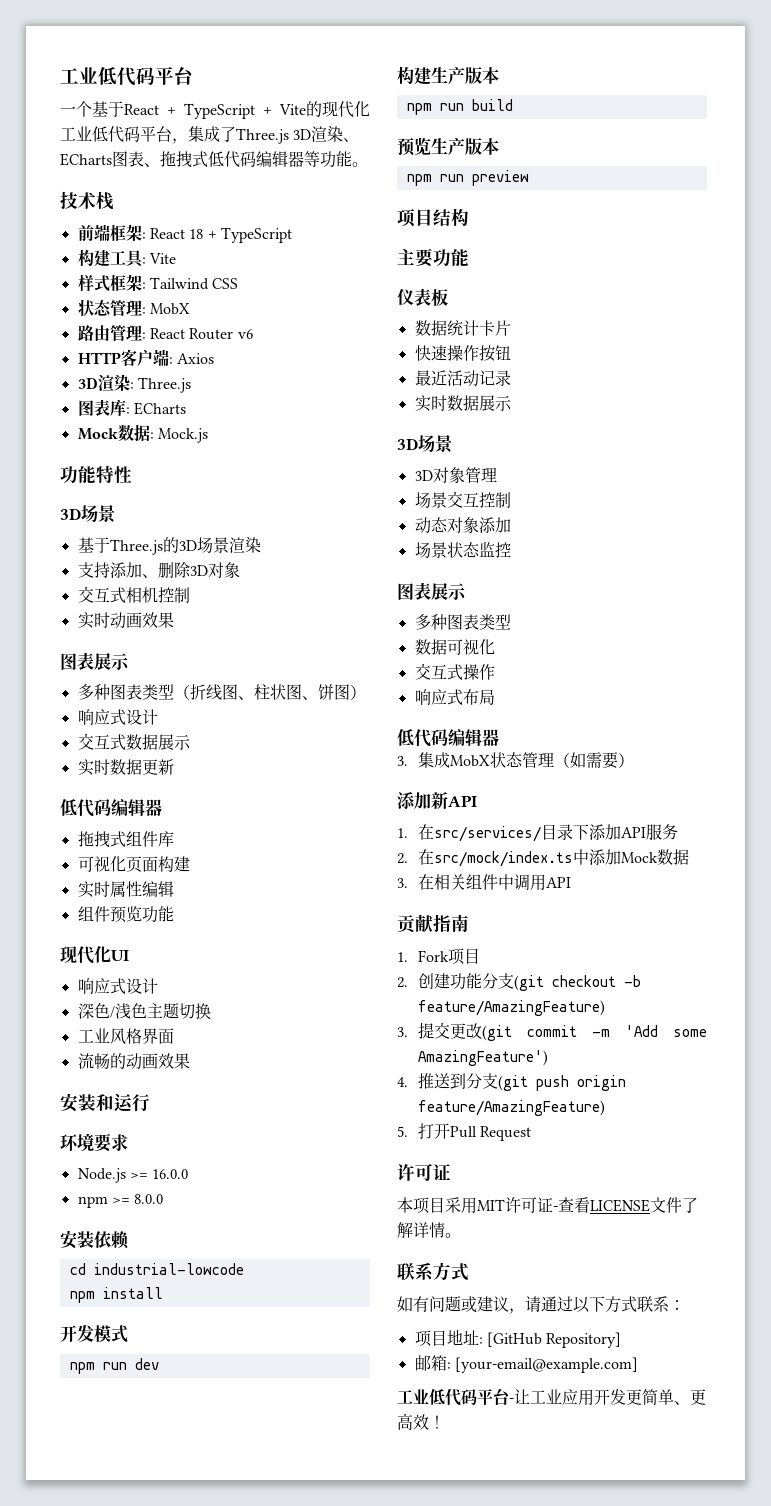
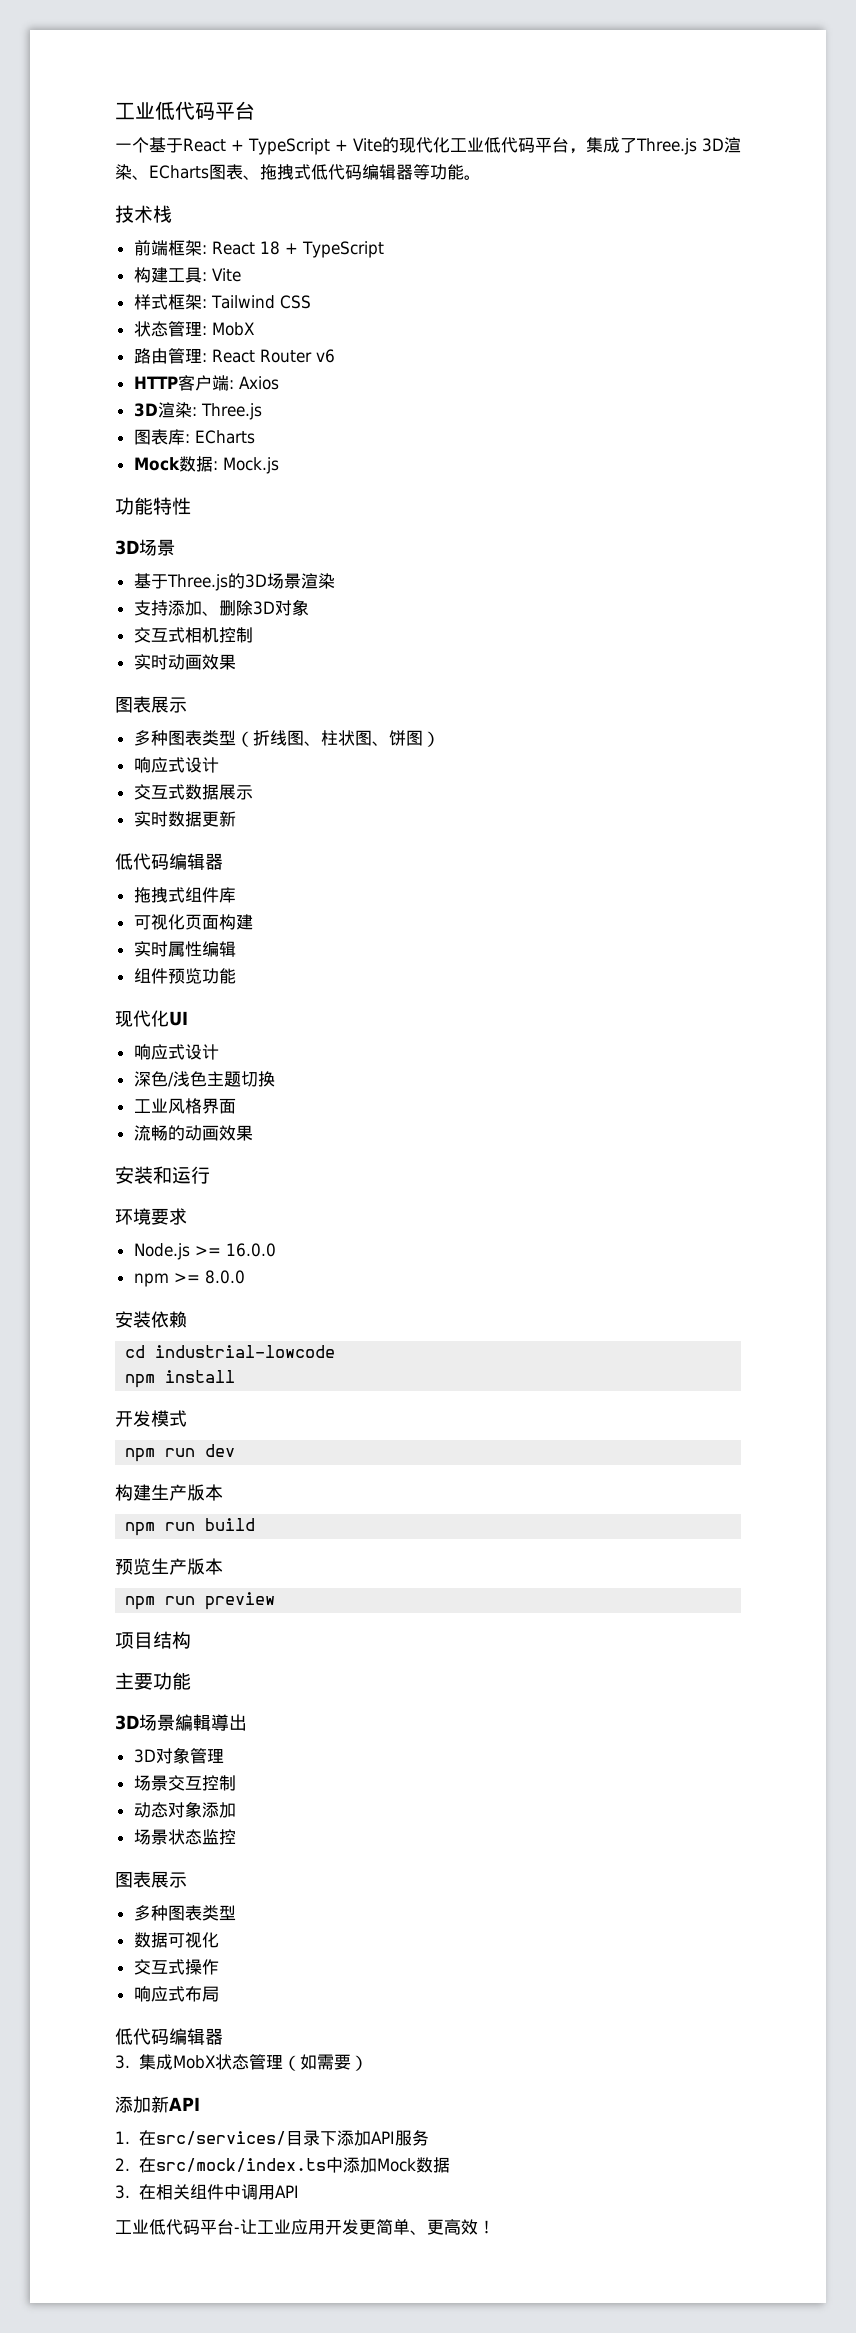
[397,288,448,306] [414,320,511,336] [414,345,511,362] [414,370,511,387] [414,395,512,412] [397,435,453,453] // 仪表板 // 数据统计卡片 // 快速操作按钮 // 最近活动记录 // 实时数据展示 // 3D场景 -> [115,1714,247,1731] // 3D场景編輯導出
[397,914,469,934] [397,948,480,965] [397,973,641,991] [417,1000,605,1016] [397,1022,707,1041] [417,1050,548,1066] [397,1073,626,1091] [417,1100,605,1116] [397,1123,532,1141] [397,1163,451,1181] [397,1197,698,1214] [397,1222,461,1238] [397,1262,469,1281] [397,1296,685,1314] [414,1329,622,1348] [414,1355,638,1373] // 贡献指南 // 1. Fork项目 // 2.创建功能分支(git checkout -b feature/AmazingFeature) // 3.提交更改(git commit -m 'Add some AmazingFeature') // 4.推送到分支(git push origin feature/AmazingFeature) // 5.打开Pull Request // 许可证 // 本项目采用MIT许可证-查看LICENSE文件了解详情。 // 联系方式 // 如有问题或建议，请通过以下方式联系： // 项目地址: [GitHub Repository] // 邮箱: [your-email@example.com] -> (299, 2191) none

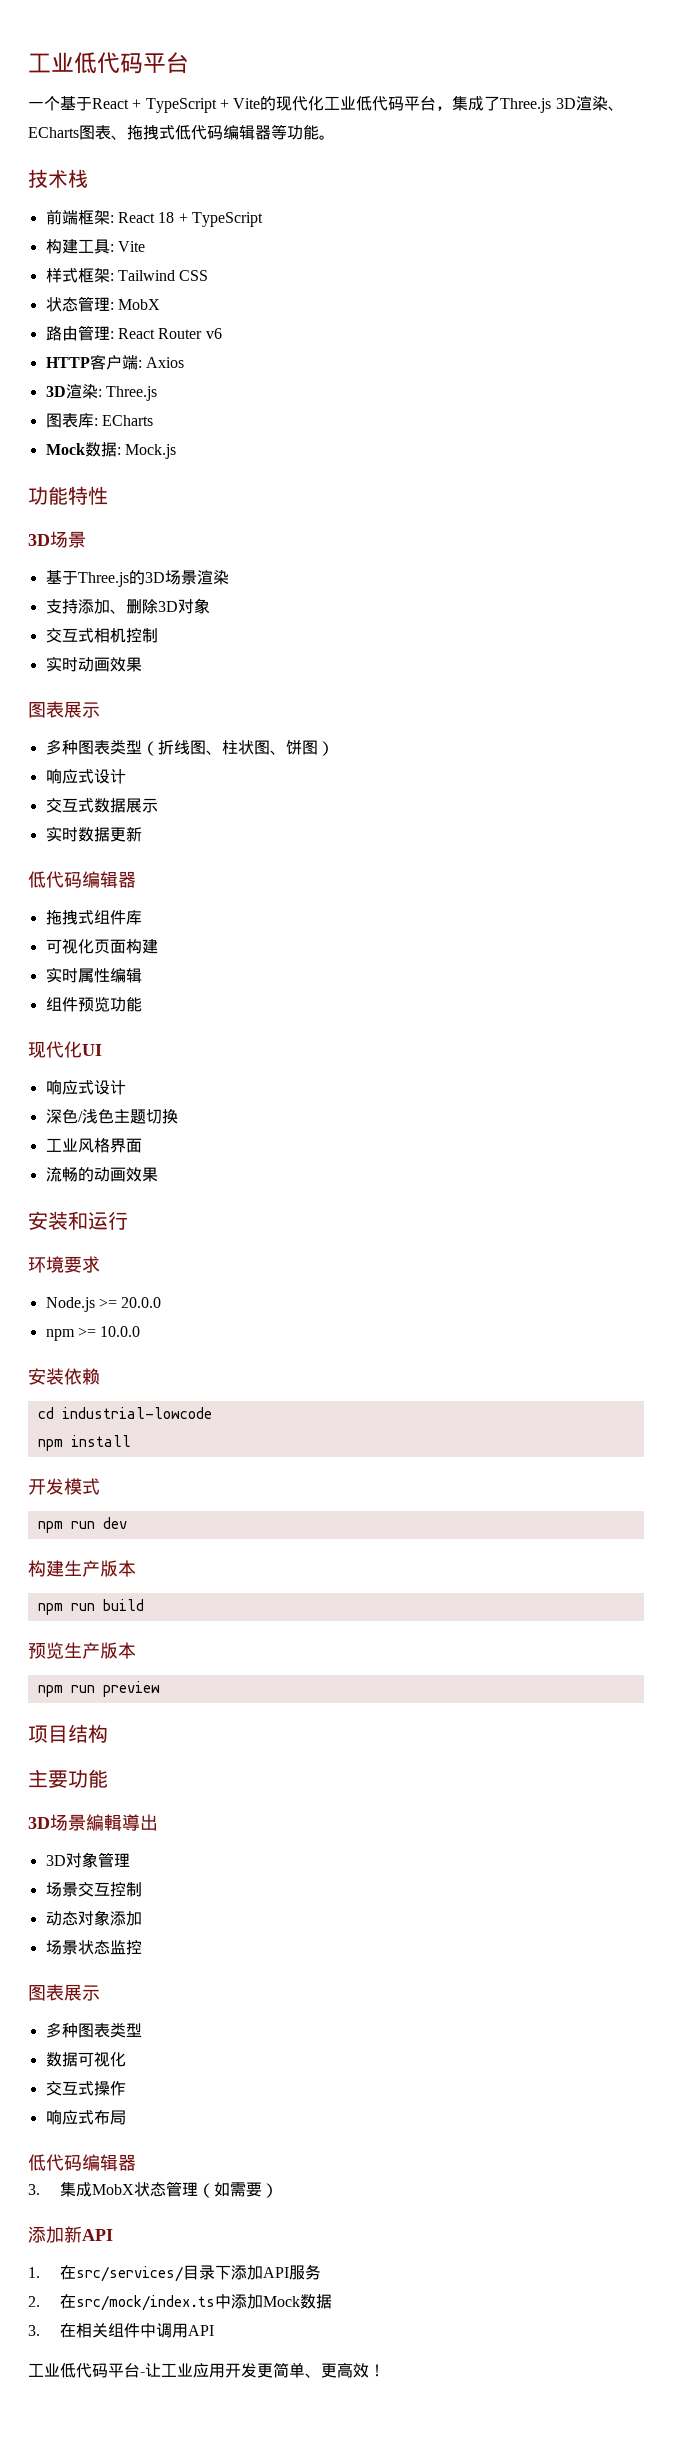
[225,1243,276,1257] 16.0.0 -> [121,1297,162,1308] 20.0.0
[204,1270,245,1284] 8.0.0 -> [100,1326,141,1337] 10.0.0

